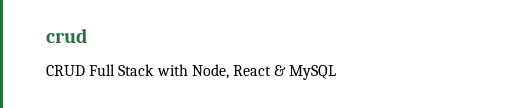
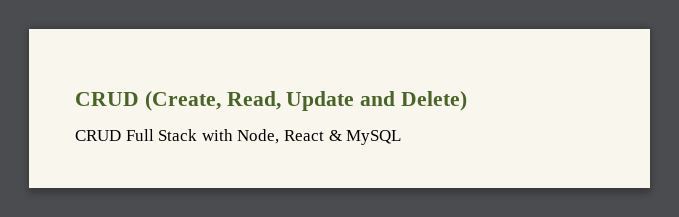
[46,28,87,43] crud -> [75,91,468,111] CRUD (Create, Read, Update and Delete)

